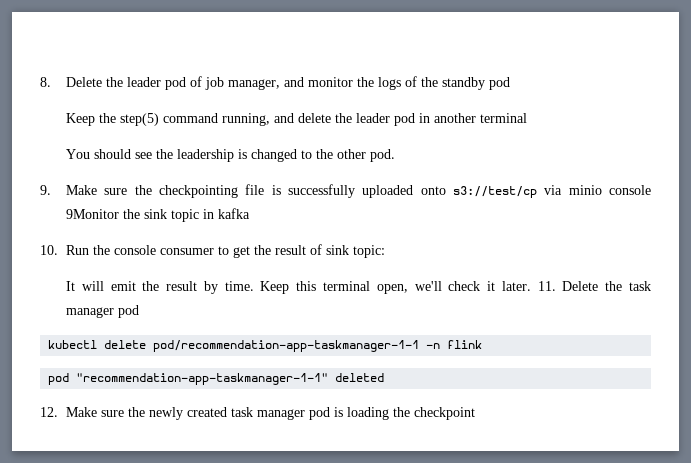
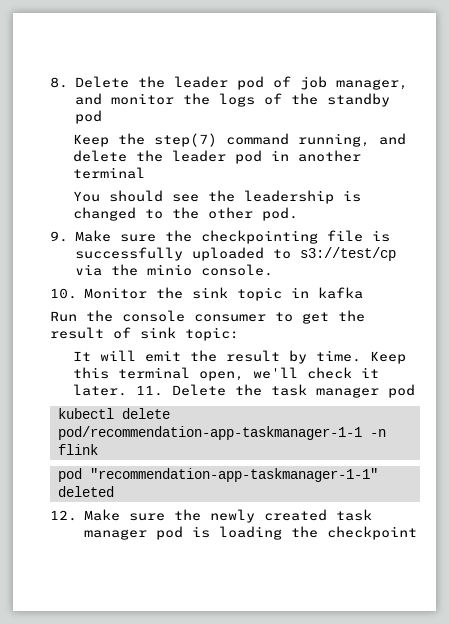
[120,113,160,126] step(5) -> [153,133,217,147] step(7)
[420,186,446,195] onto -> [272,249,291,259] to
[568,185,651,195] [66,209,120,219] minio console 9Monitor -> [110,264,273,276] [50,287,147,299] the minio console. // 10. Monitor
[40,245,58,255] 10. -> (363, 293) none

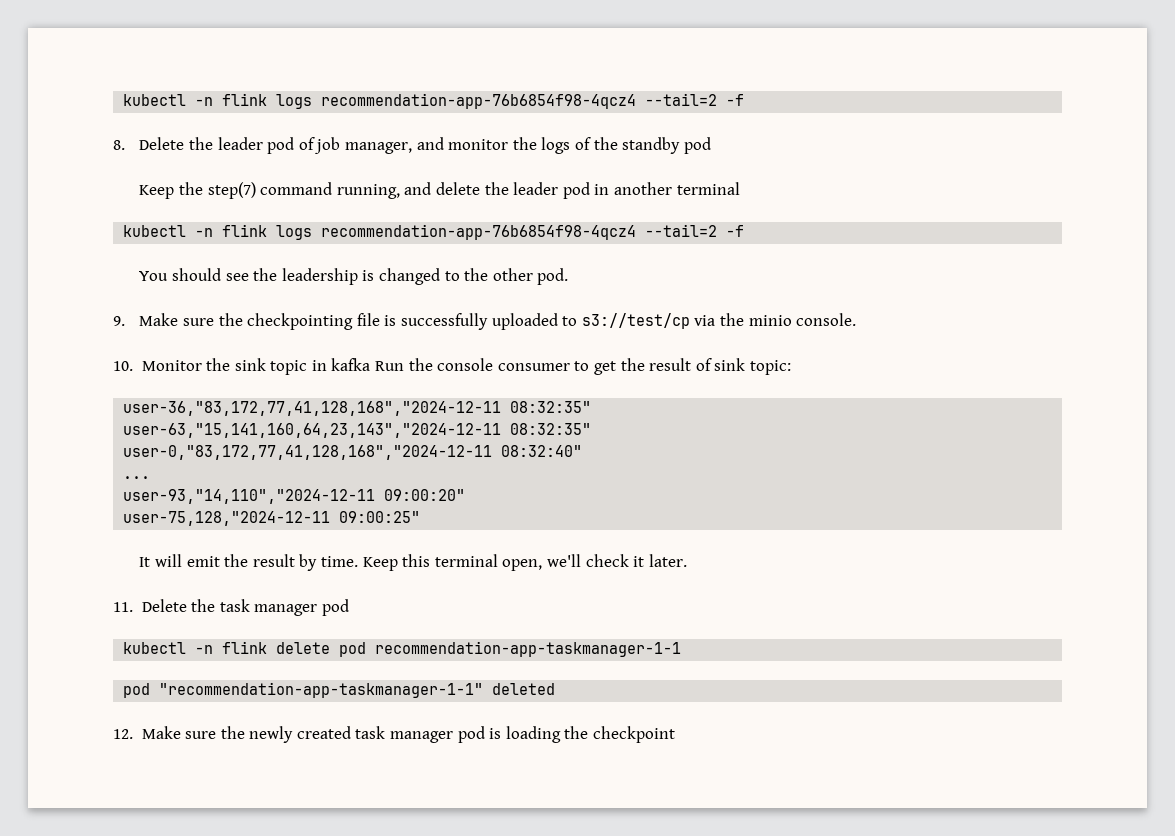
(50, 82) none -> [123,93,745,109] kubectl -n flink logs recommendation-app-76b6854f98-4qcz4 --tail=2 -f //
(145, 173) none -> [123,224,745,240] // kubectl -n flink logs recommendation-app-76b6854f98-4qcz4 --tail=2 -f
(363, 293) // -> (371, 364) none
(239, 334) none -> [123,401,592,416] [123,423,592,438] [123,445,583,460] [123,476,151,479] [123,489,466,504] [123,511,421,526] // user-36,"83,172,77,41,128,168","2024-12-11 08:32:35" // user-63,"15,141,160,64,23,143","2024-12-11 08:32:35" // user-0,"83,172,77,41,128,168","2024-12-11 08:32:40" // ... // user-93,"14,110","2024-12-11 09:00:20" // user-75,128,"2024-12-11 09:00:25"
(127, 390) none -> (687, 560) //
[121,408,170,419] [57,426,386,440] [57,444,98,455] delete pod/recommendation-app-taskmanager-1-1 -n flink -> [195,641,682,657] -n flink delete pod recommendation-app-taskmanager-1-1

